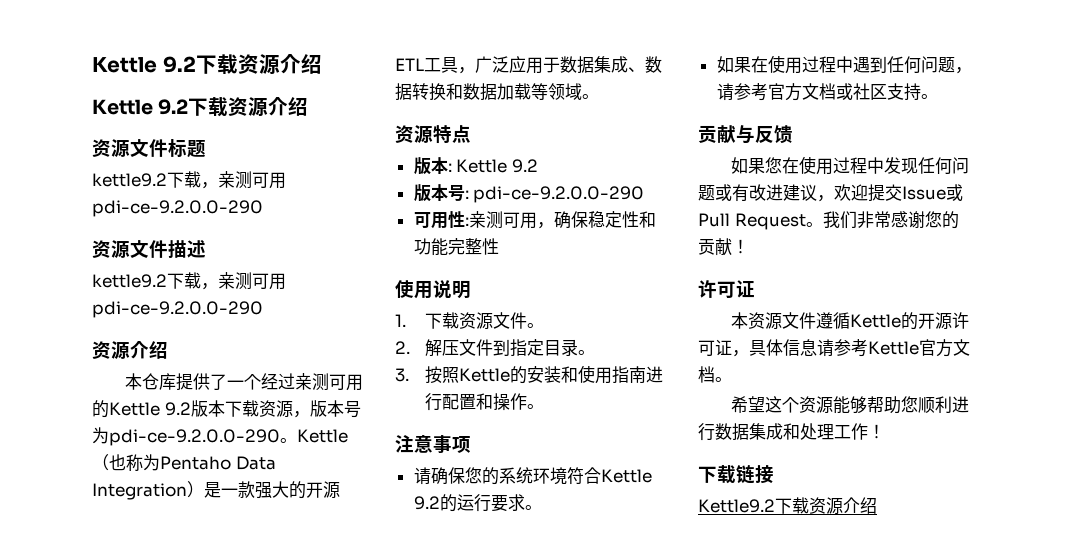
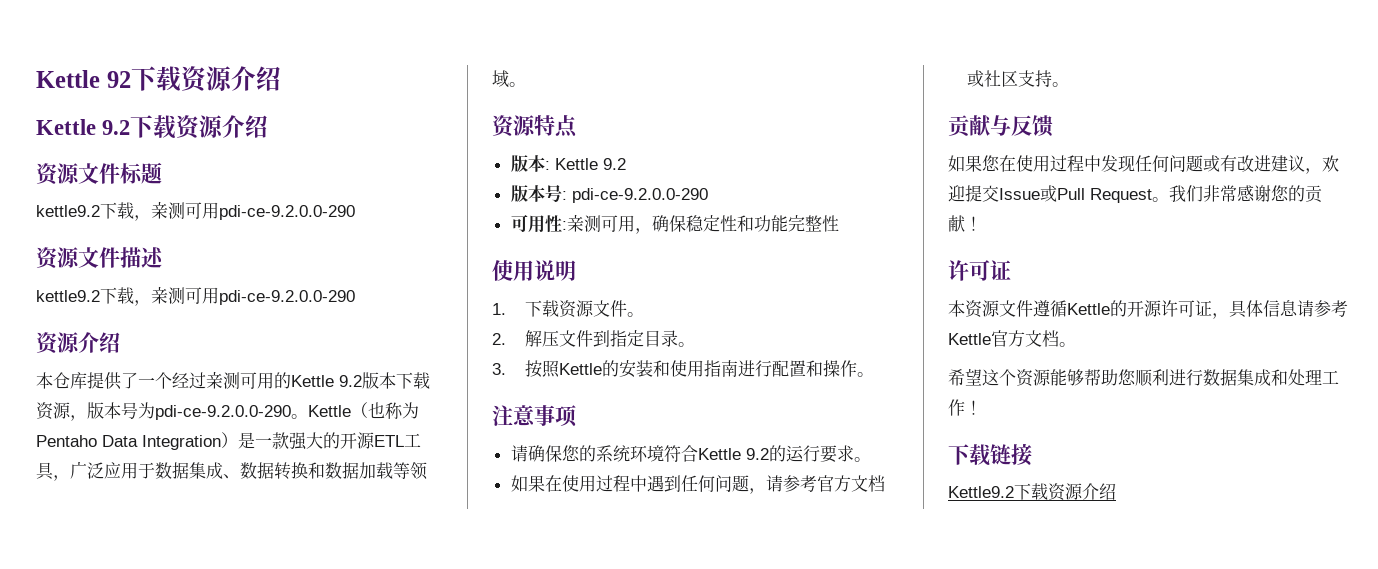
[92,56,196,73] Kettle 9.2 -> [36,70,131,88] Kettle 92

